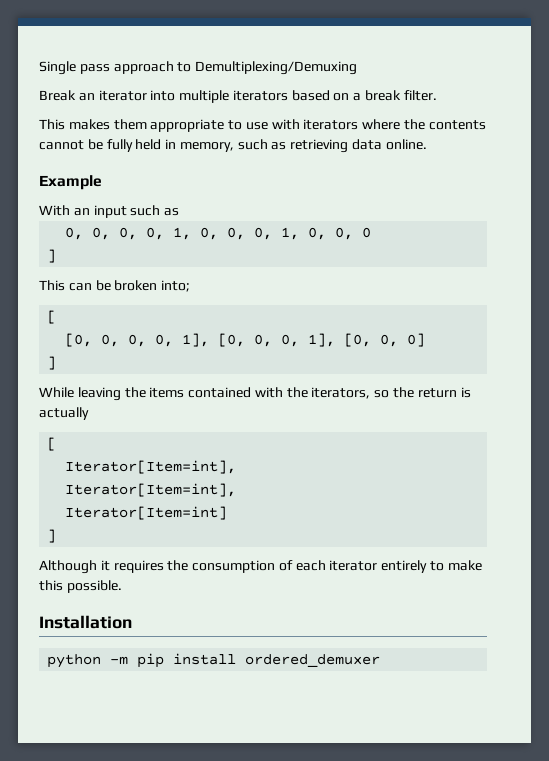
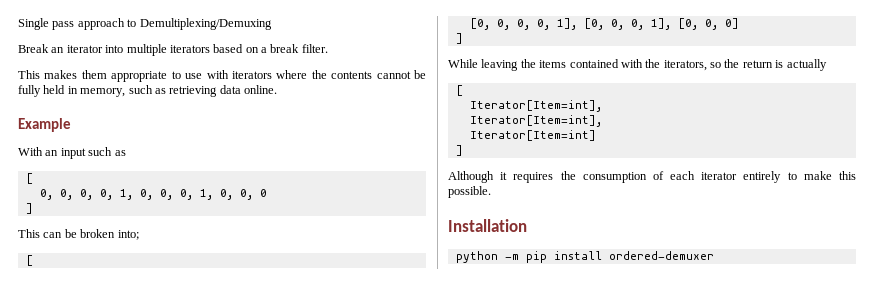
(180, 212) none -> [25,173,33,184] // [
[245,654,381,667] ordered_demuxer -> [608,251,714,260] ordered-demuxer

